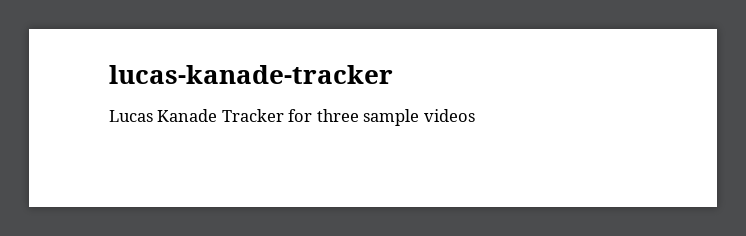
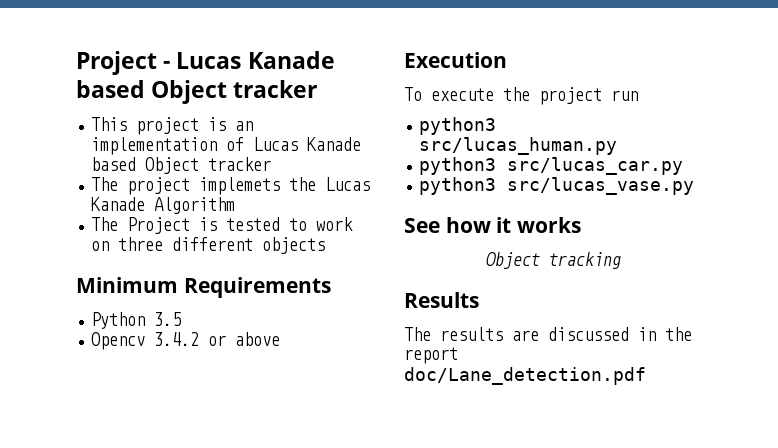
[109,65,393,84] [109,109,475,126] lucas-kanade-tracker // Lucas Kanade Tracker for three sample videos -> [76,51,335,75] [76,80,318,104] [91,117,254,135] [91,137,362,155] [91,157,272,174] [91,177,371,195] [91,197,236,214] [91,217,354,234] [91,237,326,254] [76,277,331,298] [91,312,182,329] [91,332,281,350] [404,52,507,68] [404,87,638,105] [419,117,497,135] [419,137,618,155] [419,157,684,175] [419,177,695,195] [404,217,582,233] [485,252,621,269] [404,292,479,308] [404,327,692,341] [404,347,458,364] [404,367,646,385] Project - Lucas Kanade based Object tracker // This project is an implementation of Lucas Kanade based Object tracker // The project implemets the Lucas Kanade Algorithm // The Project is tested to work on three different objects // Minimum Requirements // Python 3.5 // Opencv 3.4.2 or above // Execution // To execute the project run // python3 src/lucas_human.py // python3 src/lucas_car.py // python3 src/lucas_vase.py // See how it works // Object tracking // Results // The results are discussed in the report doc/Lane_detection.pdf

